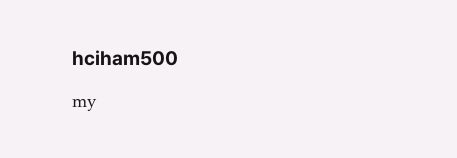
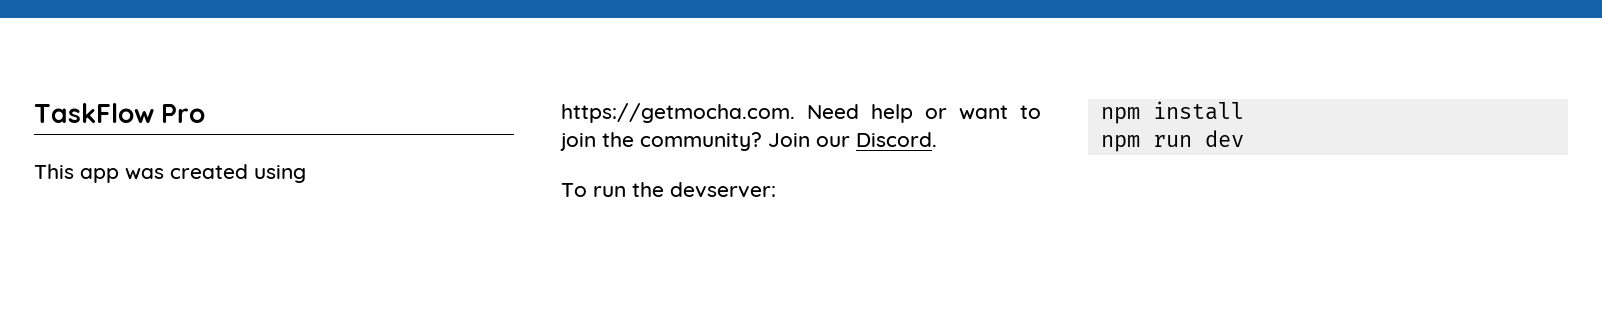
[72,50,178,66] [72,98,97,111] hciham500 // my -> [34,103,206,123] [34,164,306,183] [561,103,1041,123] [560,132,937,151] [561,182,776,198] [1100,101,1244,124] [1100,130,1244,152] TaskFlow Pro // This app was created using https://getmocha.com. Need help or want to join the community? Join our Discord. // To run the devserver: // npm install // npm run dev

